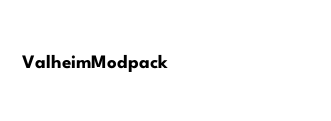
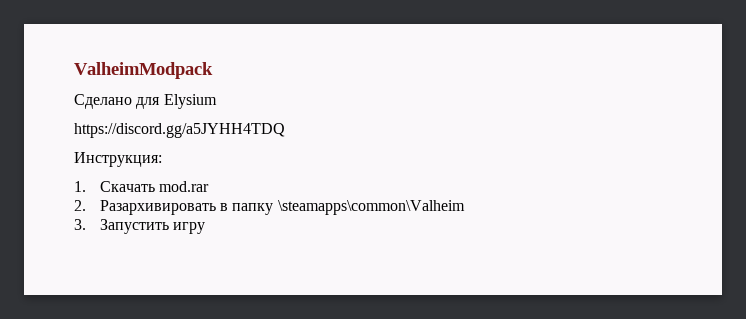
(168, 63) none -> [74,94,217,109] [74,123,285,138] [74,152,162,167] [74,181,210,192] [74,200,465,215] [74,219,206,234] // Сделано для Elysium // https://discord.gg/a5JYHH4TDQ // Инструкция: // 1. Скачать mod.rar // 2. Разархивировать в папку \steamapps\common\Valheim // 3. Запустить игру

